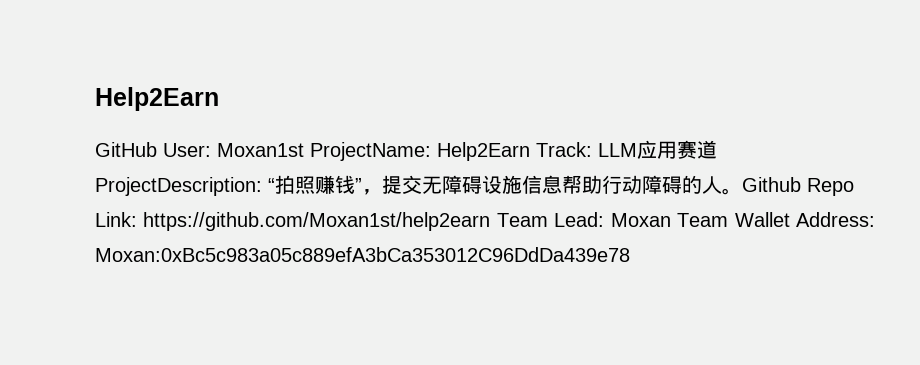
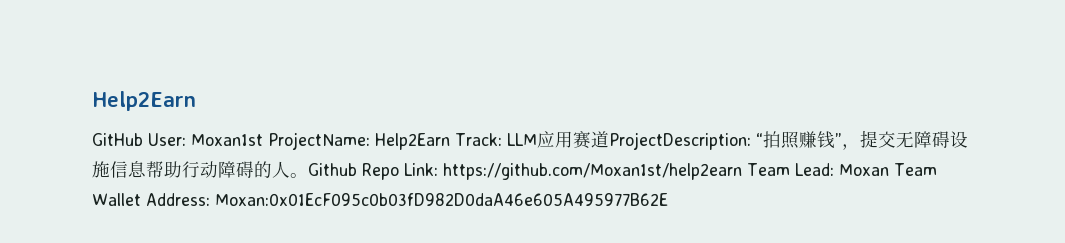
[95,247,630,262] Moxan:0xBc5c983a05c889efA3bCa353012C96DdDa439e78 -> [215,193,668,206] Moxan:0x01EcF095c0b03fD982D0daA46e605A495977B62E

